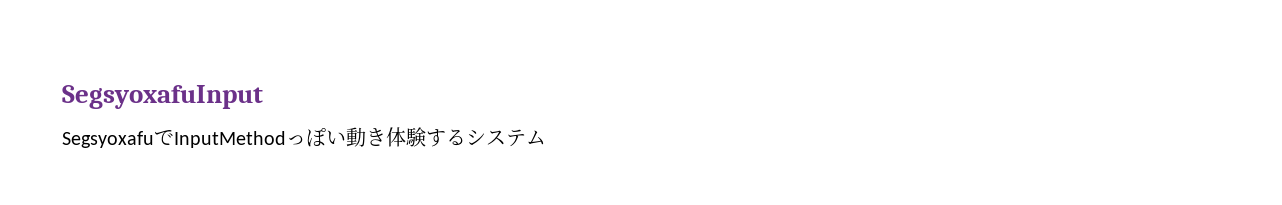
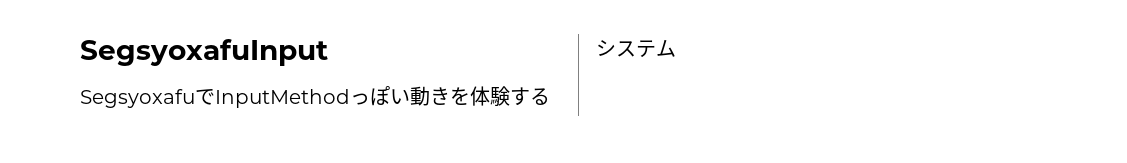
(386, 137) none -> [450,87,470,105] を

